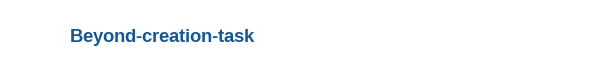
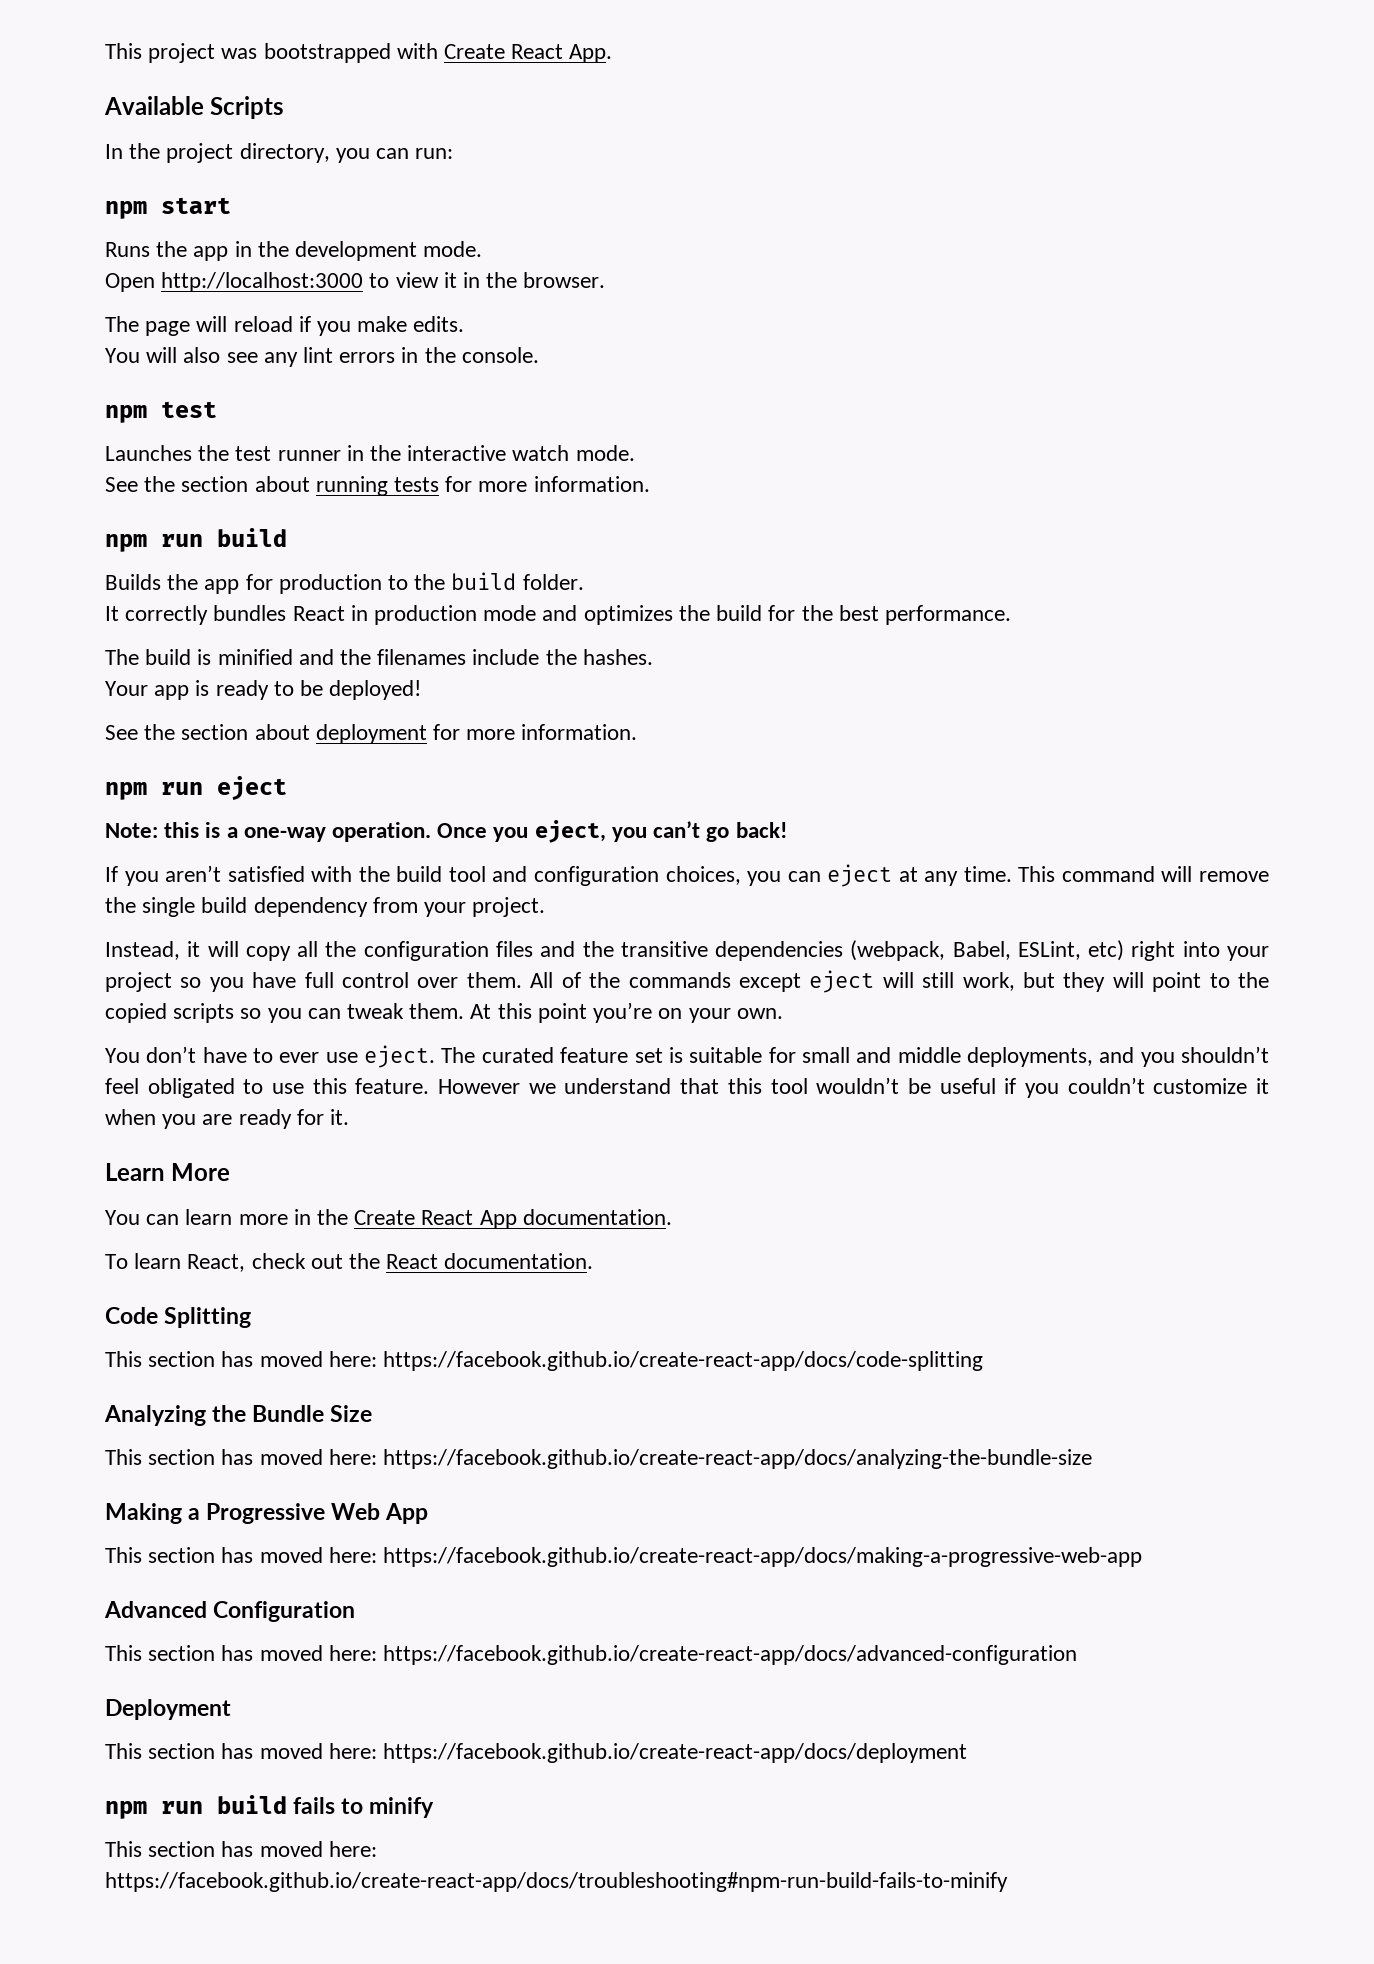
[70,29,255,46] Beyond-creation-task -> [105,43,613,63] [104,96,285,119] [105,143,454,163] [105,197,231,219] [105,241,483,261] [105,272,606,292] [105,316,465,336] [105,347,539,367] [105,401,217,423] [105,445,635,461] [105,476,650,496] [105,528,287,552] [105,572,584,594] [105,605,1011,625] [105,649,653,665] [105,680,422,700] [105,724,638,744] [105,776,287,800] [105,820,787,843] [105,864,1269,887] [105,897,546,917] [105,940,1270,961] [105,970,1269,993] [105,1002,783,1023] [105,1045,1269,1068] [105,1077,1270,1098] [105,1109,350,1129] [105,1163,231,1181] [105,1209,672,1229] [105,1253,594,1272] [105,1307,252,1328] [105,1351,984,1371] [104,1405,373,1426] [105,1449,1093,1469] [105,1503,429,1524] [105,1547,1143,1567] [104,1601,356,1622] [105,1645,1078,1665] [105,1699,231,1720] [105,1743,968,1763] [105,1795,435,1819] [105,1841,377,1857] [105,1872,1008,1892] This project was bootstrapped with Create React App. // Available Scripts // In the project directory, you can run: // npm start // Runs the app in the development mode. // Open http://localhost:3000 to view it in the browser. // The page will reload if you make edits. // You will also see any lint errors in the console. // npm test // Launches the test runner in the interactive watch mode. // See the section about running tests for more information. // npm run build // Builds the app for production to the build folder. // It correctly bundles React in production mode and optimizes the build for the best performance. // The build is minified and the filenames include the hashes. // Your app is ready to be deployed! // See the section about deployment for more information. // npm run eject // Note: this is a one-way operation. Once you eject, you can’t go back! // If you aren’t satisfied with the build tool and configuration choices, you can eject at any time. This command will remove the single build dependency from your project. // Instead, it will copy all the configuration files and the transitive dependencies (webpack, Babel, ESLint, etc) right into your project so you have full control over them. All of the commands except eject will still work, but they will point to the copied scripts so you can tweak them. At this point you’re on your own. // You don’t have to ever use eject. The curated feature set is suitable for small and middle deployments, and you shouldn’t feel obligated to use this feature. However we understand that this tool wouldn’t be useful if you couldn’t customize it when you are ready for it. // Learn More // You can learn more in the Create React App documentation. // To learn React, check out the React documentation. // Code Splitting // This section has moved here: https://facebook.github.io/create-react-app/docs/code-splitting // Analyzing the Bundle Size // This section has moved here: https://facebook.github.io/create-react-app/docs/analyzing-the-bundle-size // Making a Progressive Web App // This section has moved here: https://facebook.github.io/create-react-app/docs/making-a-progressive-web-app // Advanced Configuration // This section has moved here: https://facebook.github.io/create-react-app/docs/advanced-configuration // Deployment // This section has moved here: https://facebook.github.io/create-react-app/docs/deployment // npm run build fails to minify // This section has moved here: https://facebook.github.io/create-react-app/docs/troubleshooting#npm-run-build-fails-to-minify

